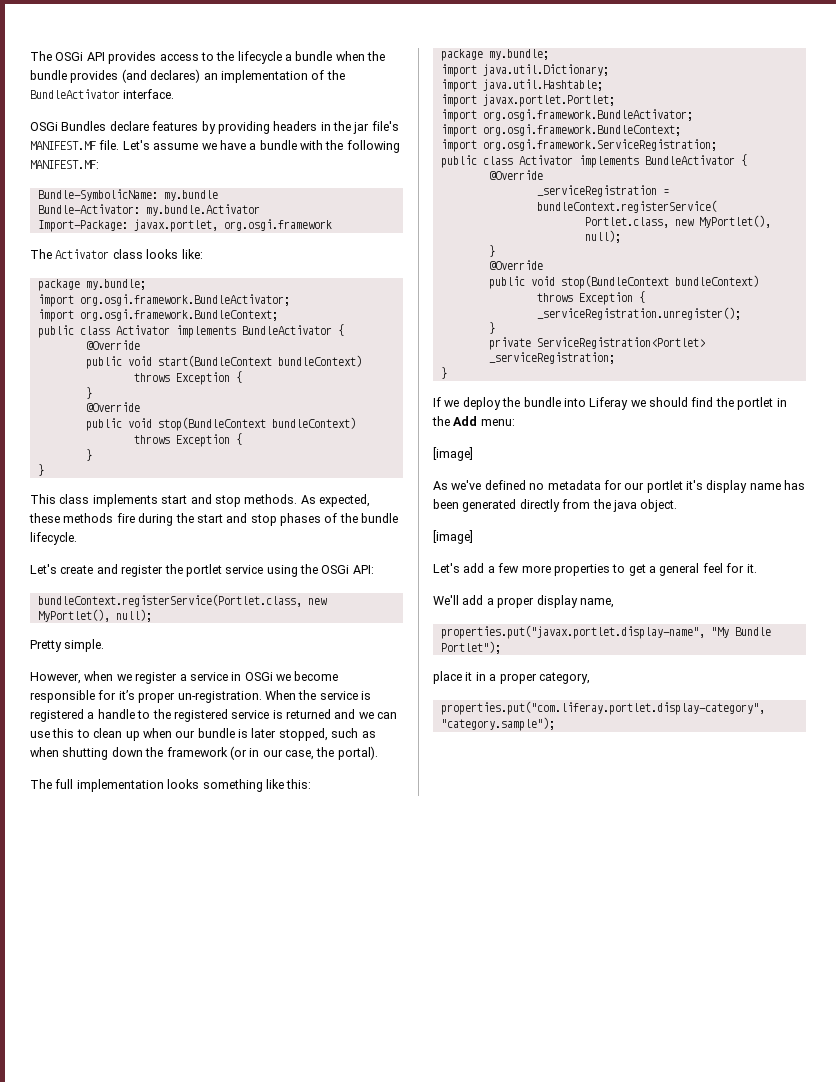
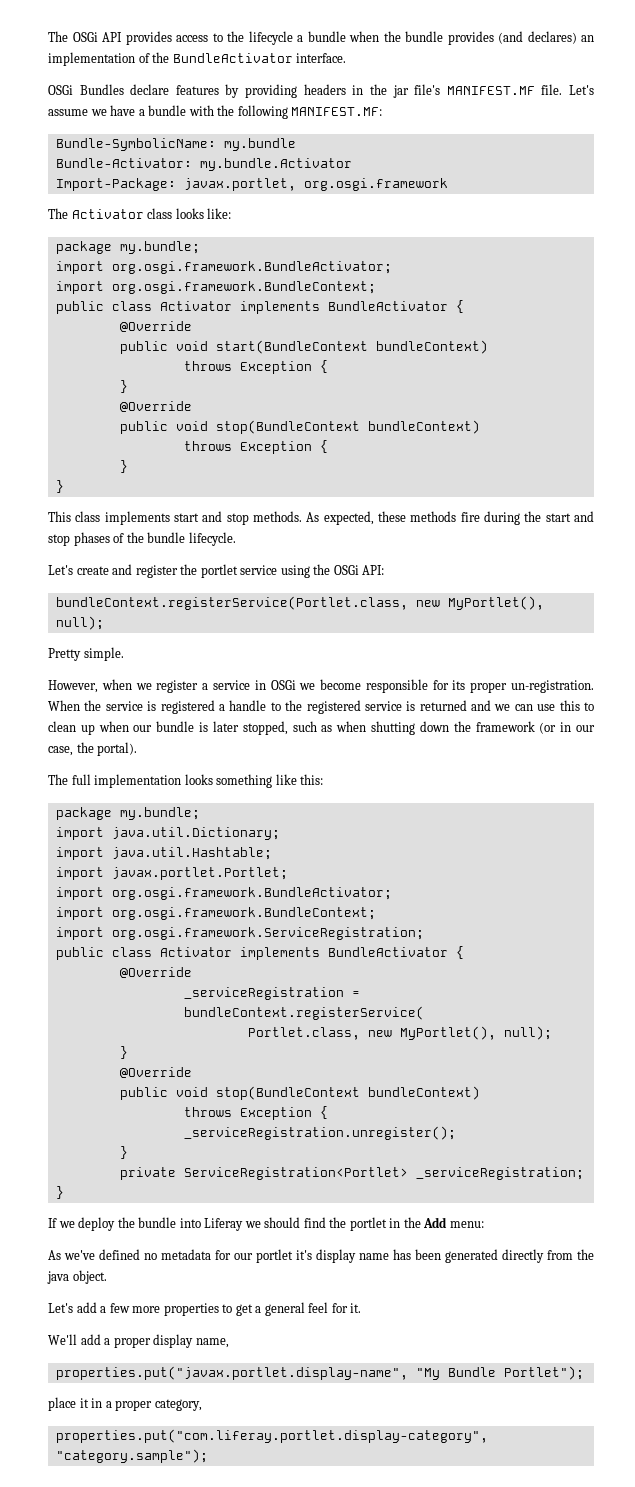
[118,690,135,700] it’s -> [452,680,466,690] its
[433,447,473,461] // [image] -> (484, 1224) none
[433,530,473,544] // [image] -> (107, 1277) none

